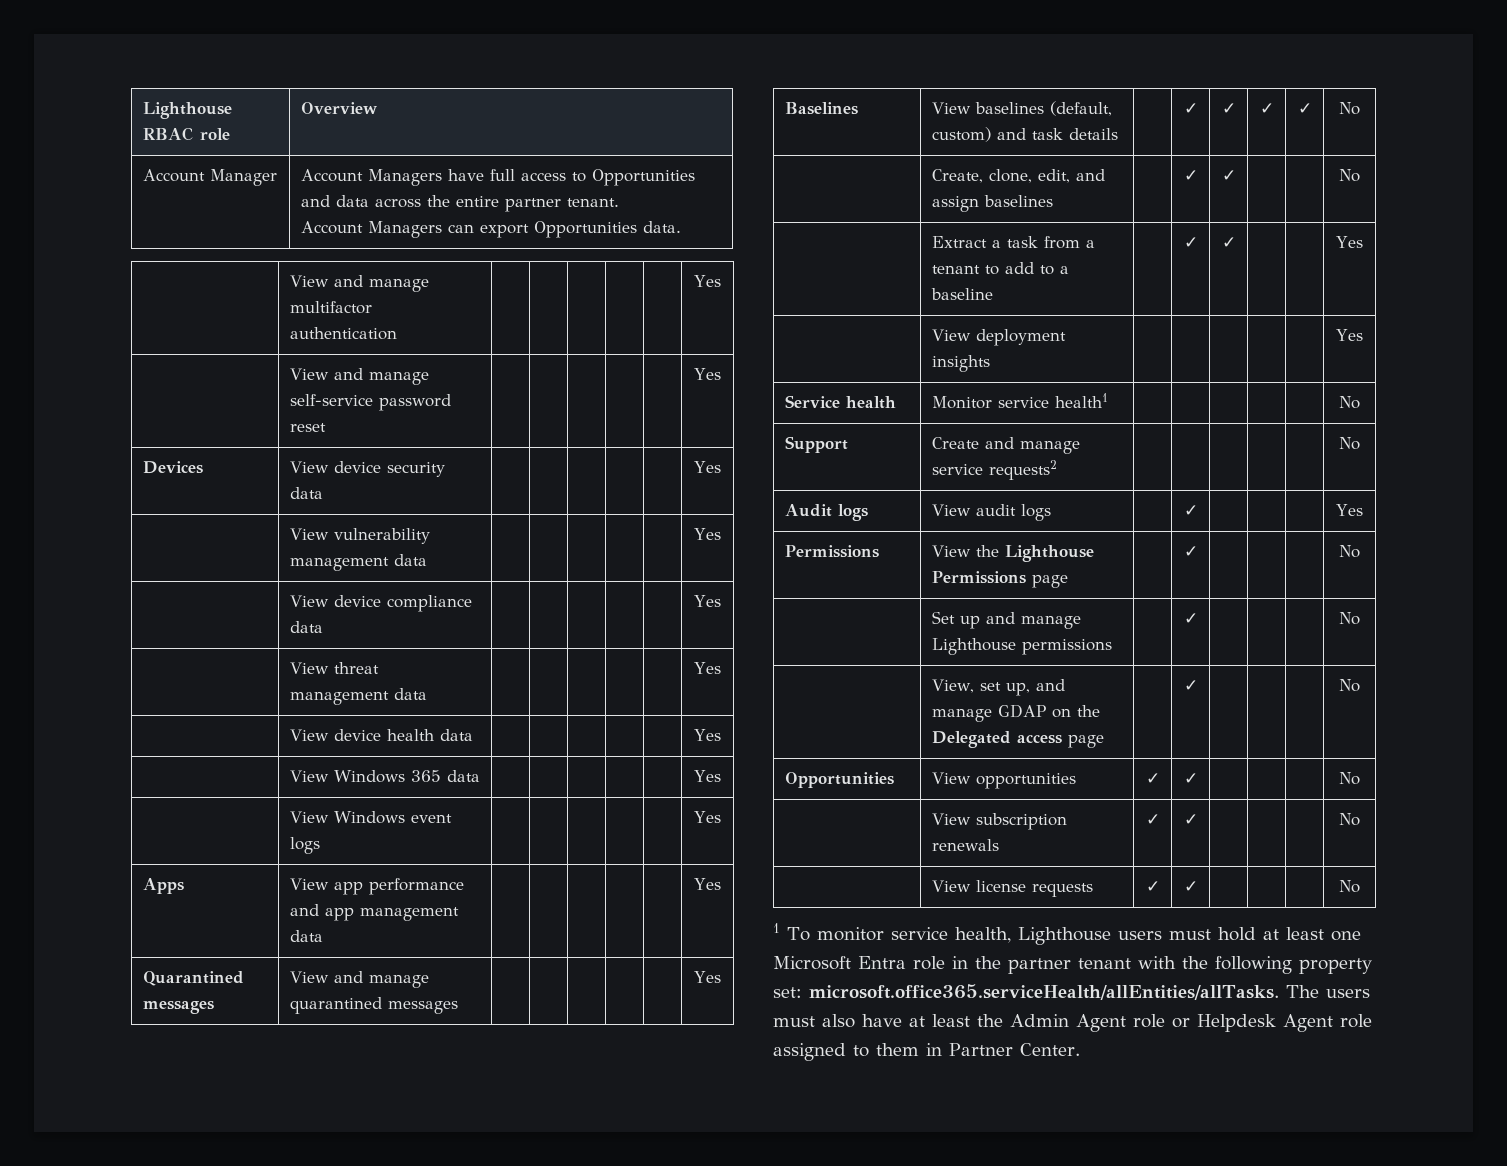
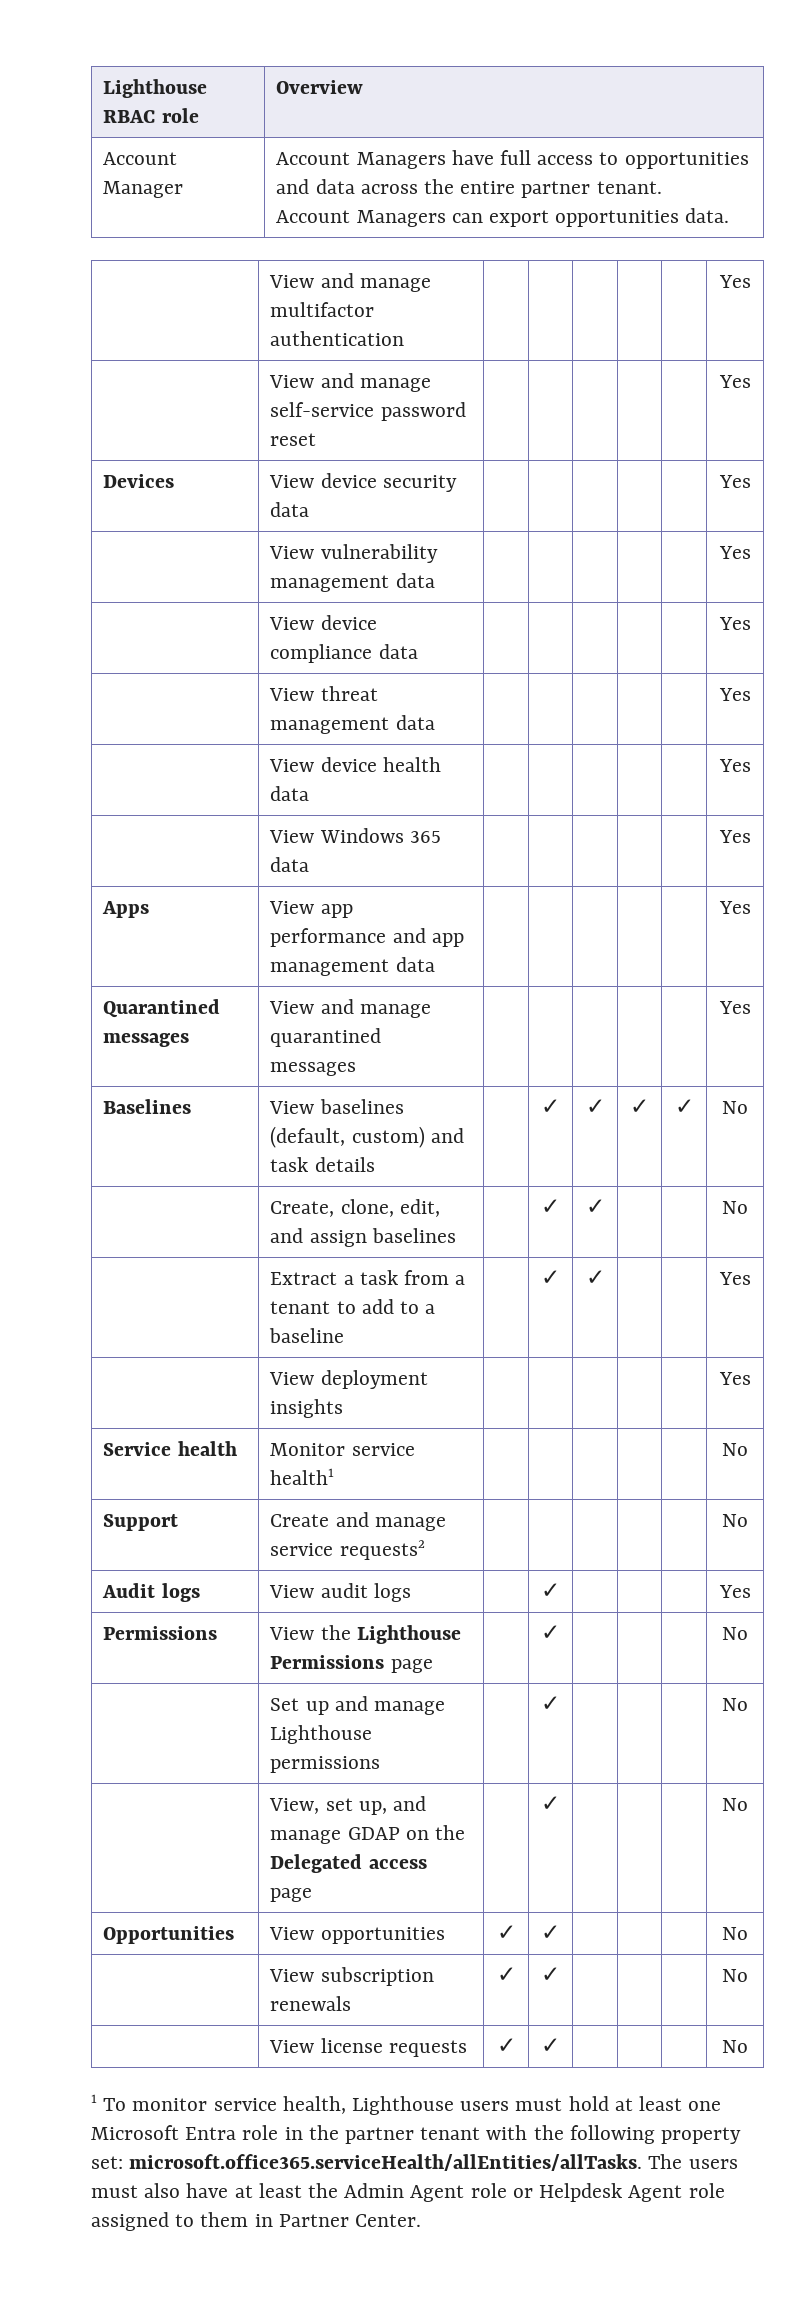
[591,169,695,186] Opportunities -> [624,152,749,169] opportunities
[533,221,637,238] Opportunities -> [555,210,680,227] opportunities
[289,811,452,824] [289,837,320,854] [694,811,722,823] // | View Windows event logs | | | | | | Yes -> (751, 836) none

